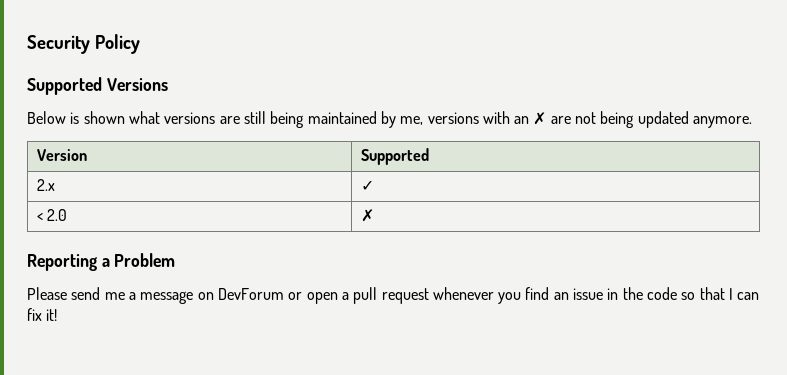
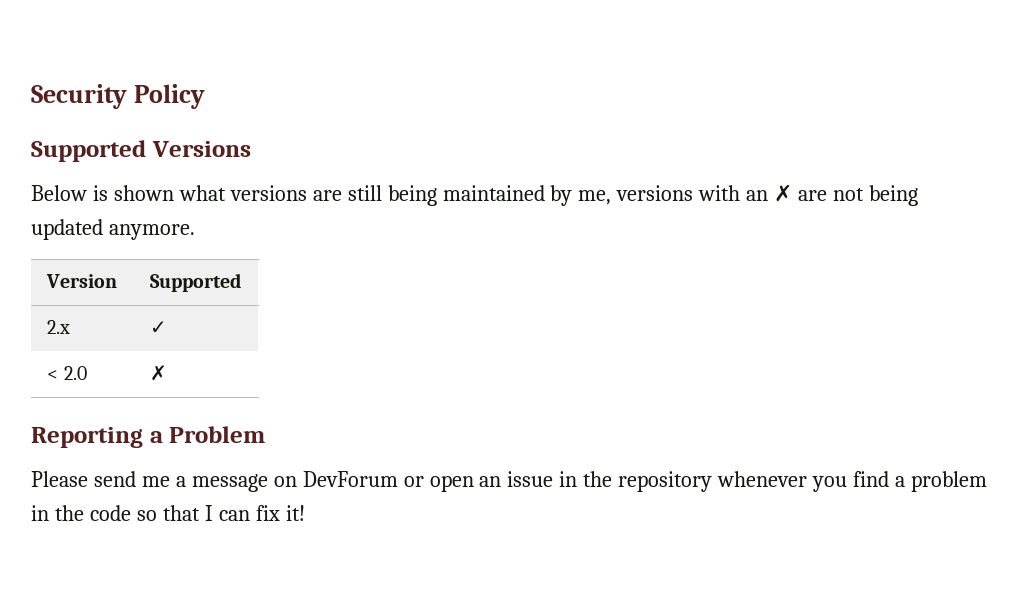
[341,287,429,304] a pull request -> [479,471,713,492] an issue in the repository
[553,288,604,300] an issue -> [894,471,987,492] a problem

